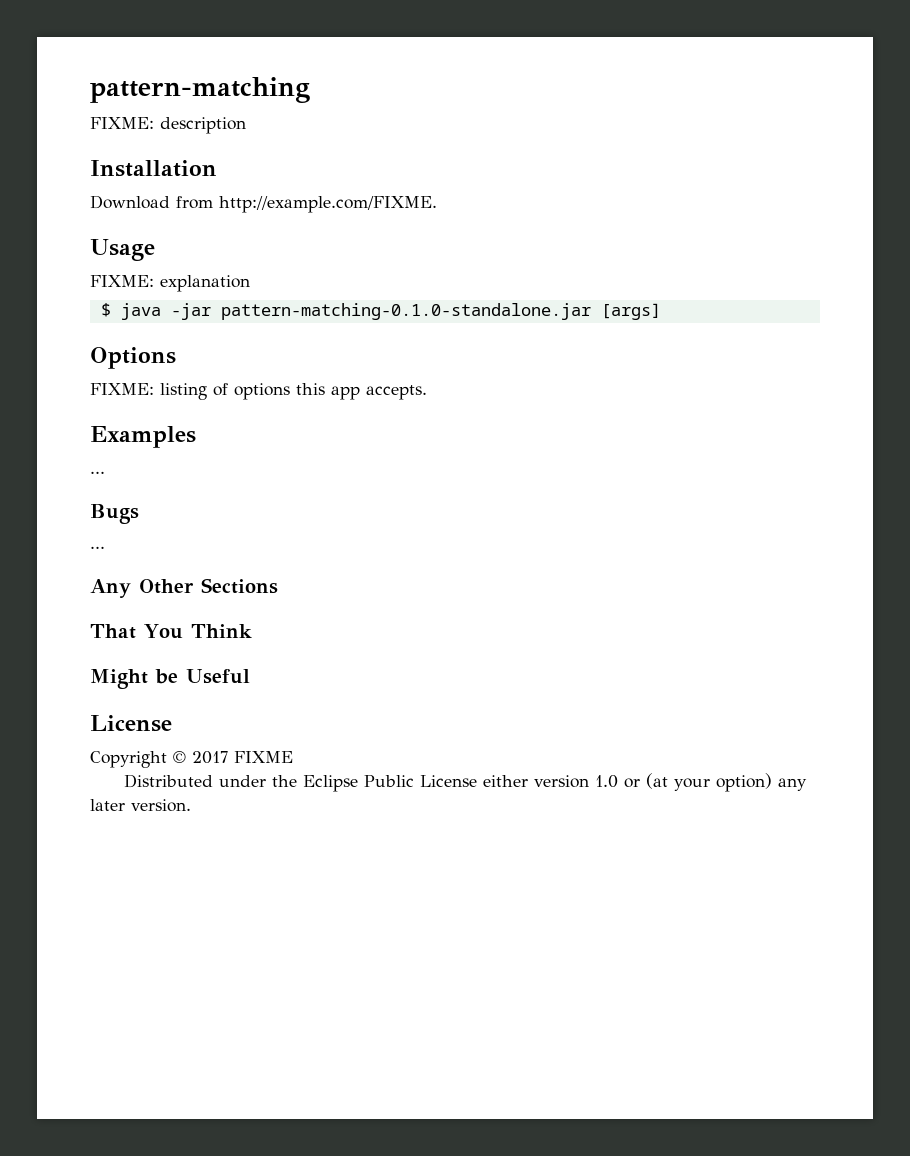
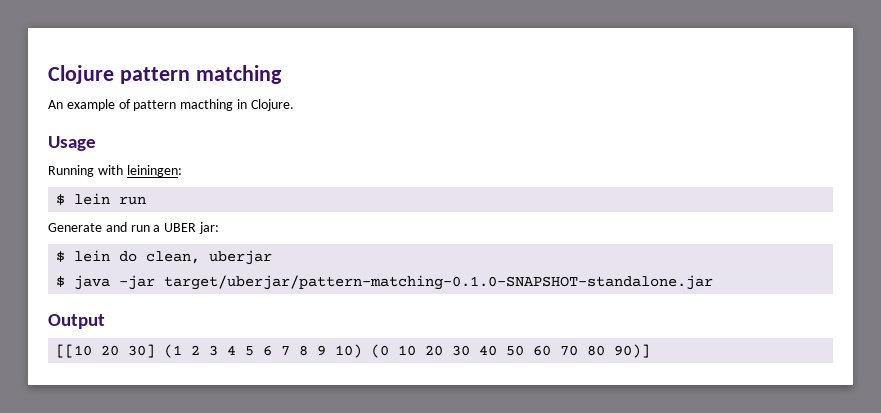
[90,77,310,103] [90,117,246,134] [90,160,217,177] [90,195,437,213] [90,239,155,261] [90,275,250,292] [100,303,661,320] [90,347,176,369] [90,383,427,400] [90,426,196,448] [90,471,105,474] [90,504,139,524] [90,546,105,549] [90,578,278,598] [90,624,252,639] [90,669,250,689] [90,715,172,732] [90,751,293,768] [123,773,807,792] [90,799,191,812] pattern-matching // FIXME: description // Installation // Download from http://example.com/FIXME. // Usage // FIXME: explanation // $ java -jar pattern-matching-0.1.0-standalone.jar [args] // Options // FIXME: listing of options this app accepts. // Examples // ... // Bugs // ... // Any Other Sections // That You Think // Might be Useful // License // Copyright © 2017 FIXME // Distributed under the Eclipse Public License either version 1.0 or (at your option) any later version. -> [48,65,282,84] [48,99,294,111] [48,136,96,151] [48,165,182,177] [56,193,147,205] [48,222,219,234] [56,250,273,265] [56,275,714,290] [48,314,105,329] [56,344,651,358] Clojure pattern matching // An example of pattern macthing in Clojure. // Usage // Running with leiningen: // $ lein run // Generate and run a UBER jar: // $ lein do clean, uberjar // $ java -jar target/uberjar/pattern-matching-0.1.0-SNAPSHOT-standalone.jar // Output // [[10 20 30] (1 2 3 4 5 6 7 8 9 10) (0 10 20 30 40 50 60 70 80 90)]

